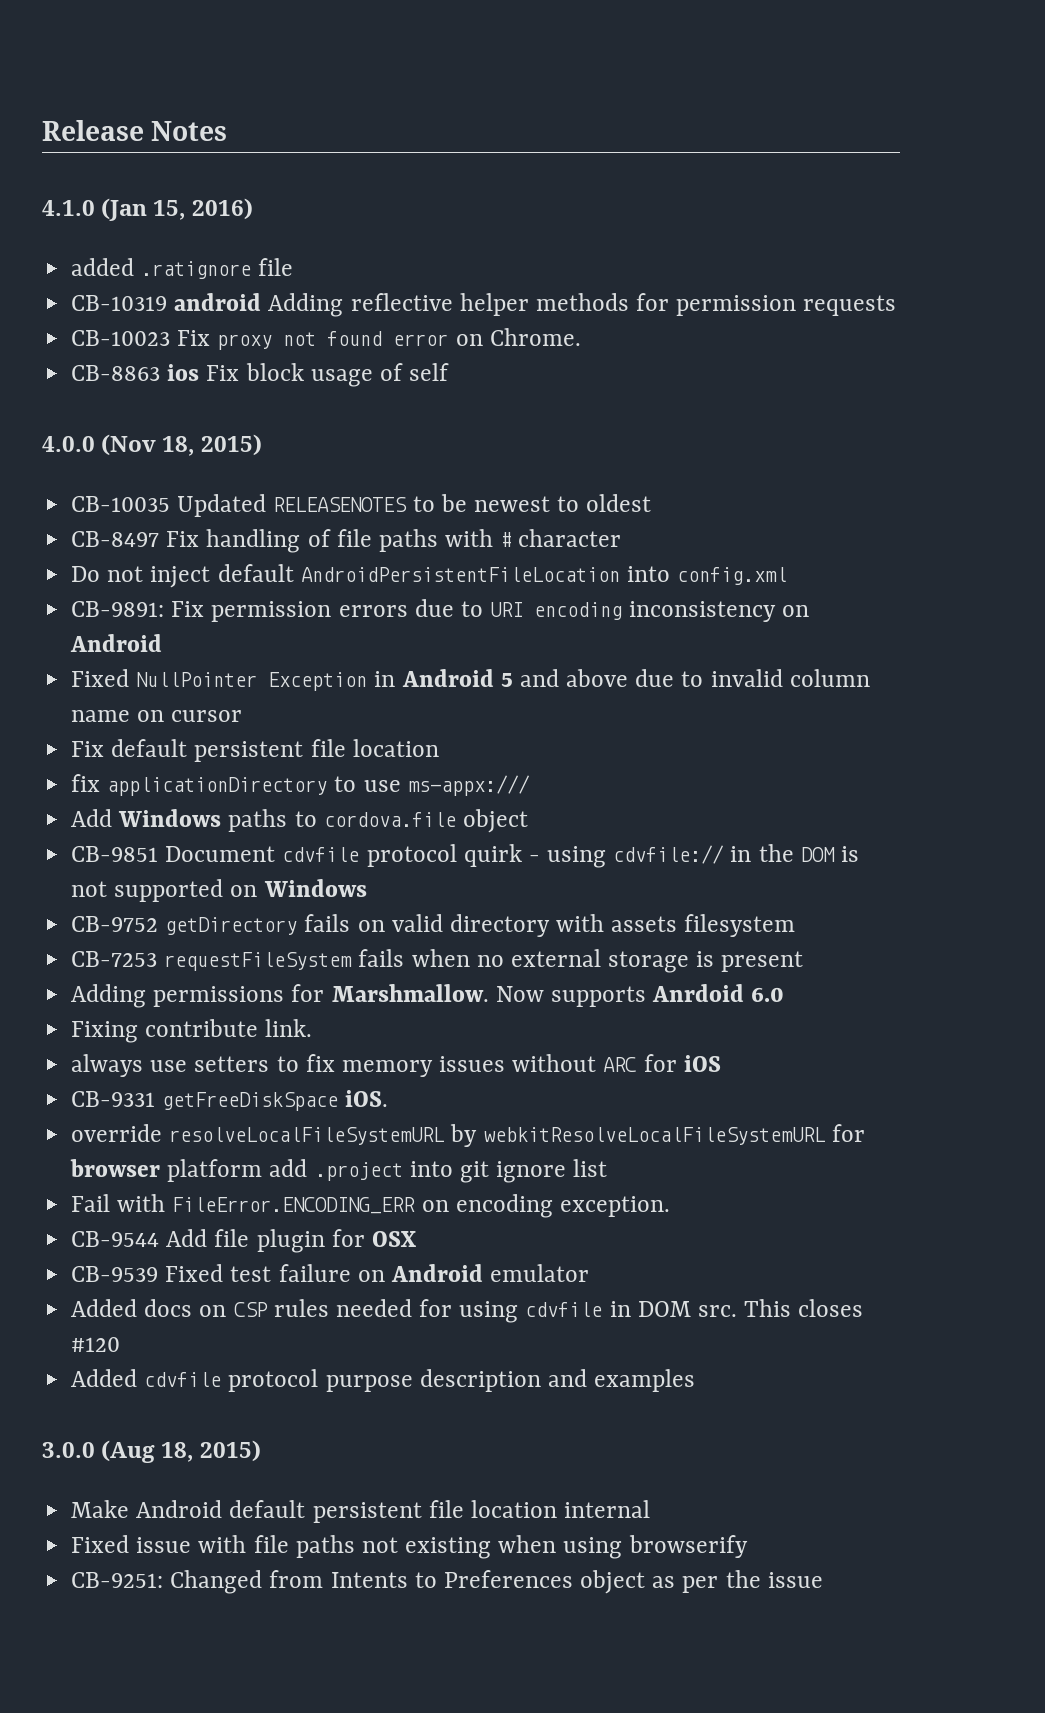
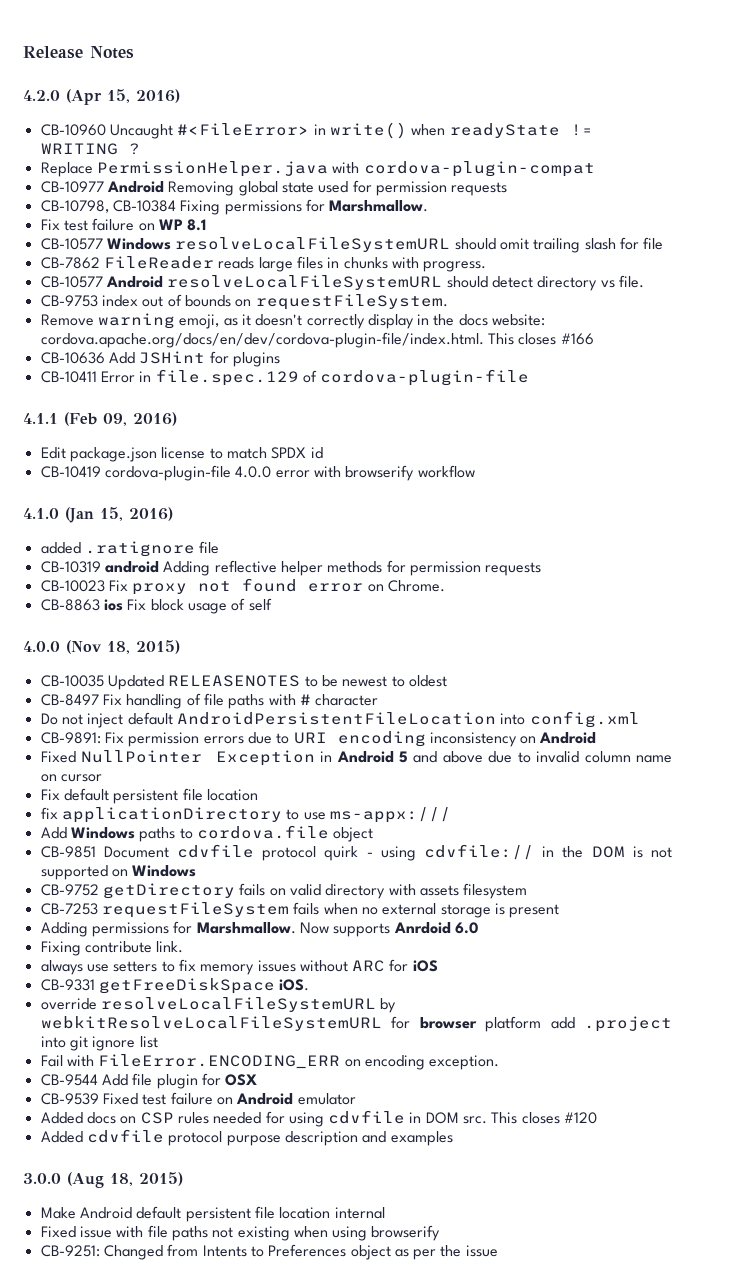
(228, 131) none -> [23,89,180,105] [40,122,593,139] [40,143,140,155] [40,161,595,177] [40,180,508,196] [40,199,429,215] [40,218,207,231] [40,237,664,253] [40,256,487,272] [40,275,644,291] [40,294,448,310] [40,313,546,329] [40,332,594,348] [40,351,280,367] [40,369,530,386] [23,412,177,426] [40,447,323,462] [40,465,475,481] // 4.2.0 (Apr 15, 2016) // CB-10960 Uncaught #<FileError> in write() when readyState != WRITING ? // Replace PermissionHelper.java with cordova-plugin-compat // CB-10977 Android Removing global state used for permission requests // CB-10798, CB-10384 Fixing permissions for Marshmallow. // Fix test failure on WP 8.1 // CB-10577 Windows resolveLocalFileSystemURL should omit trailing slash for file // CB-7862 FileReader reads large files in chunks with progress. // CB-10577 Android resolveLocalFileSystemURL should detect directory vs file. // CB-9753 index out of bounds on requestFileSystem. // Remove warning emoji, as it doesn't correctly display in the docs website: cordova.apache.org/docs/en/dev/cordova-plugin-file/index.html. This closes #166 // CB-10636 Add JSHint for plugins // CB-10411 Error in file.spec.129 of cordova-plugin-file // 4.1.1 (Feb 09, 2016) // Edit package.json license to match SPDX id // CB-10419 cordova-plugin-file 4.0.0 error with browserify workflow

